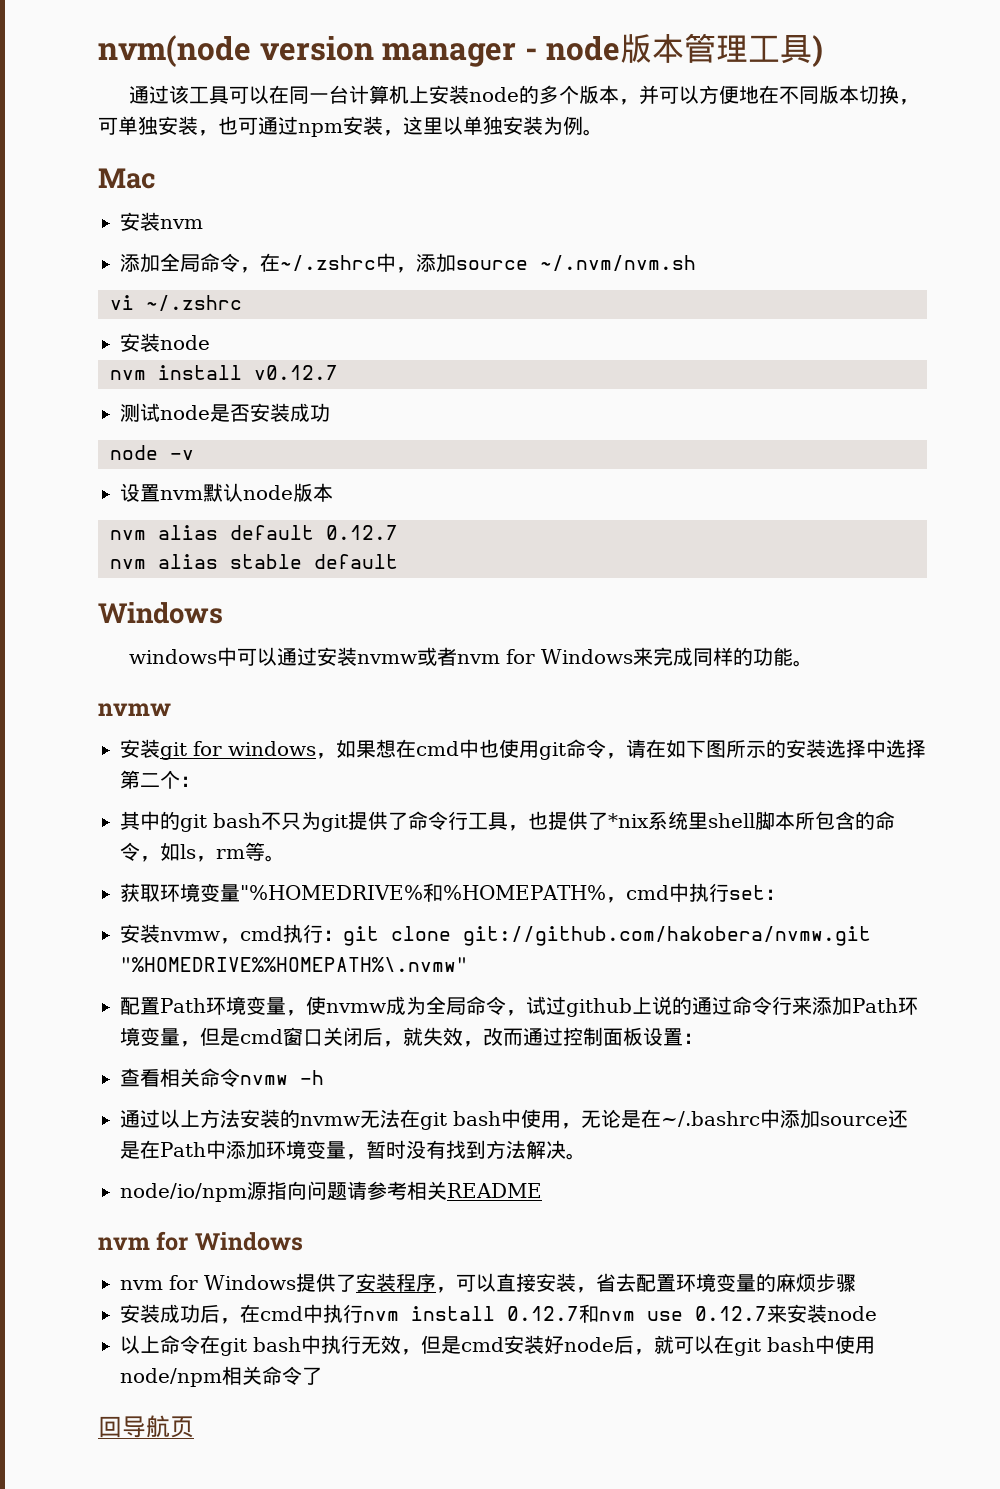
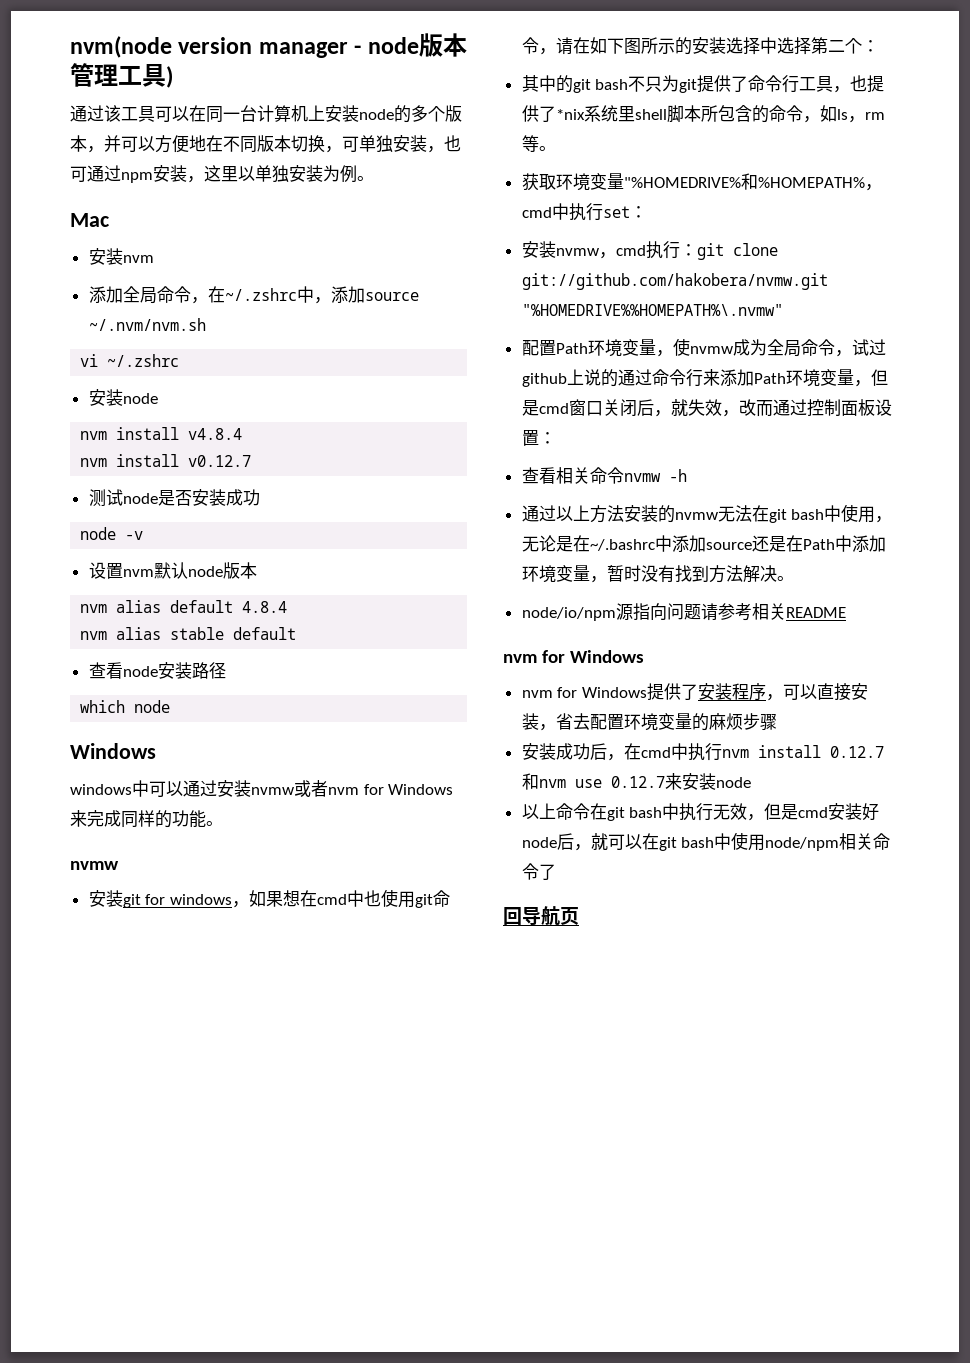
(210, 342) none -> [80,427,243,440] // nvm install v4.8.4
[326,525,398,540] 0.12.7 -> [242,601,288,613] 4.8.4
(398, 561) none -> [88,662,226,679] [80,700,171,713] // 查看node安装路径 // which node

